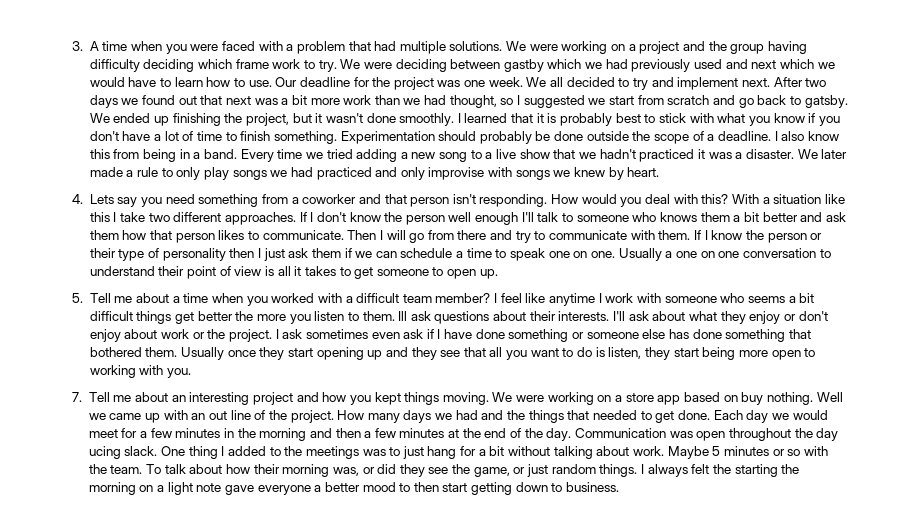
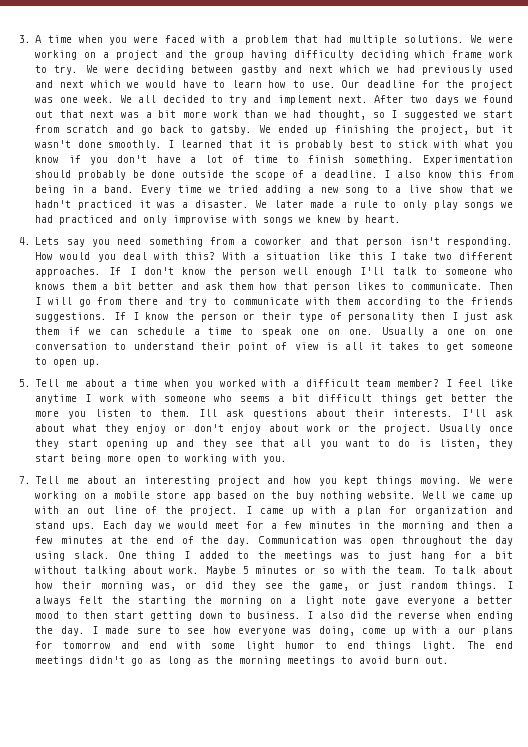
(544, 65) none -> [283,65,333,73] and next
[658,230,691,240] them. -> [336,297,513,307] [35,312,108,322] them according to the friends suggestions.
[275,329,811,342] [89,347,178,357] I ask sometimes even ask if I have done something or someone else has done something that bothered them. -> (432, 429) none
(623, 398) none -> [114,491,150,499] mobile
[741,392,813,405] buy nothing. -> [271,491,416,501] the buy nothing website.
[337,410,710,423] How many days we had and the things that needed to get done. -> [246,506,514,516] [35,521,97,531] I came up with a plan for organization and stand ups.
[88,446,121,459] ucing -> [35,551,66,561] using
(620, 487) none -> [307,611,514,621] [35,626,513,636] [35,641,513,651] [35,656,450,666] I also did the reverse when ending the day. I made sure to see how everyone was doing, come up with a our plans for tomorrow and end with some light humor to end things light. The end meetings didn't go as long as the morning meetings to avoid burn out.

